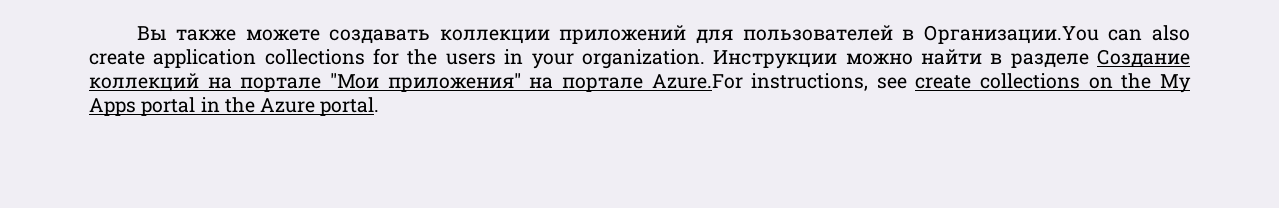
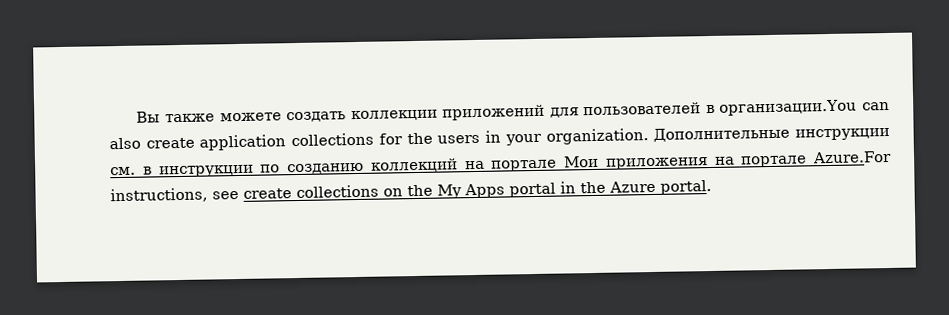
[329,29,431,44] создавать -> [286,111,347,123] создать
[923,25,1099,44] Организации.You -> [719,99,858,116] организации.You
[713,49,1190,69] Инструкции можно найти в разделе Создание -> [653,126,891,142] [110,162,364,178] Дополнительные инструкции см. в инструкции по созданию
[329,73,521,92] "Мои приложения" -> [563,155,708,170] Мои приложения

